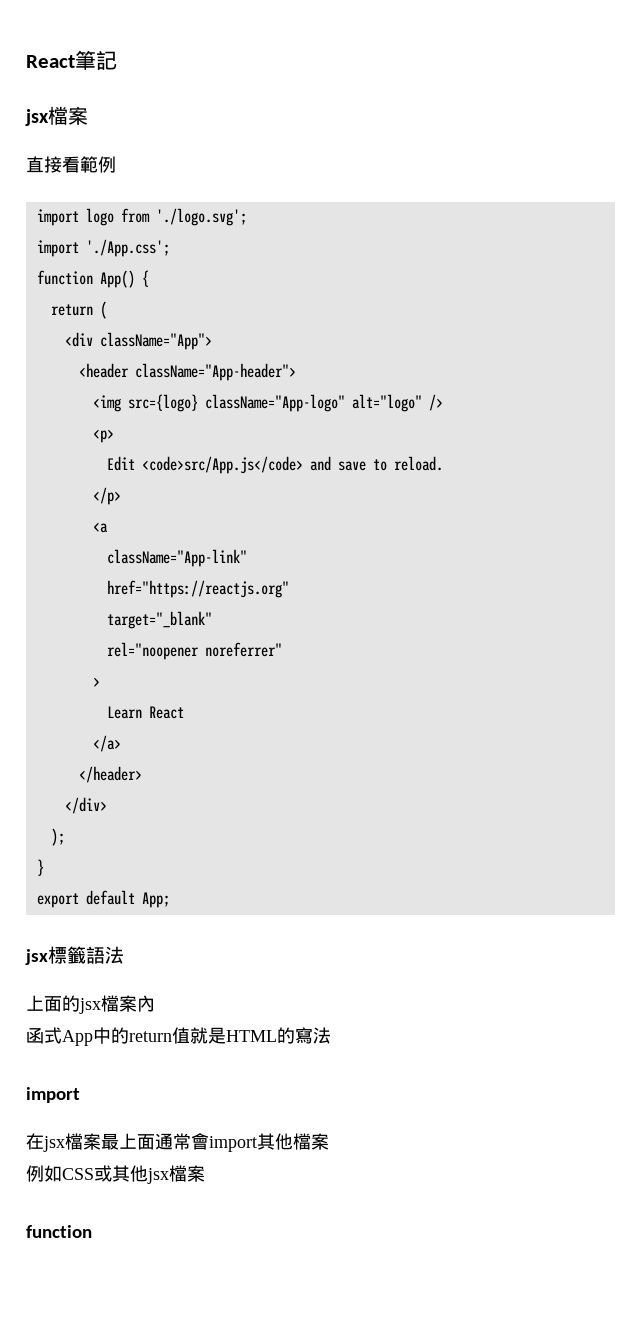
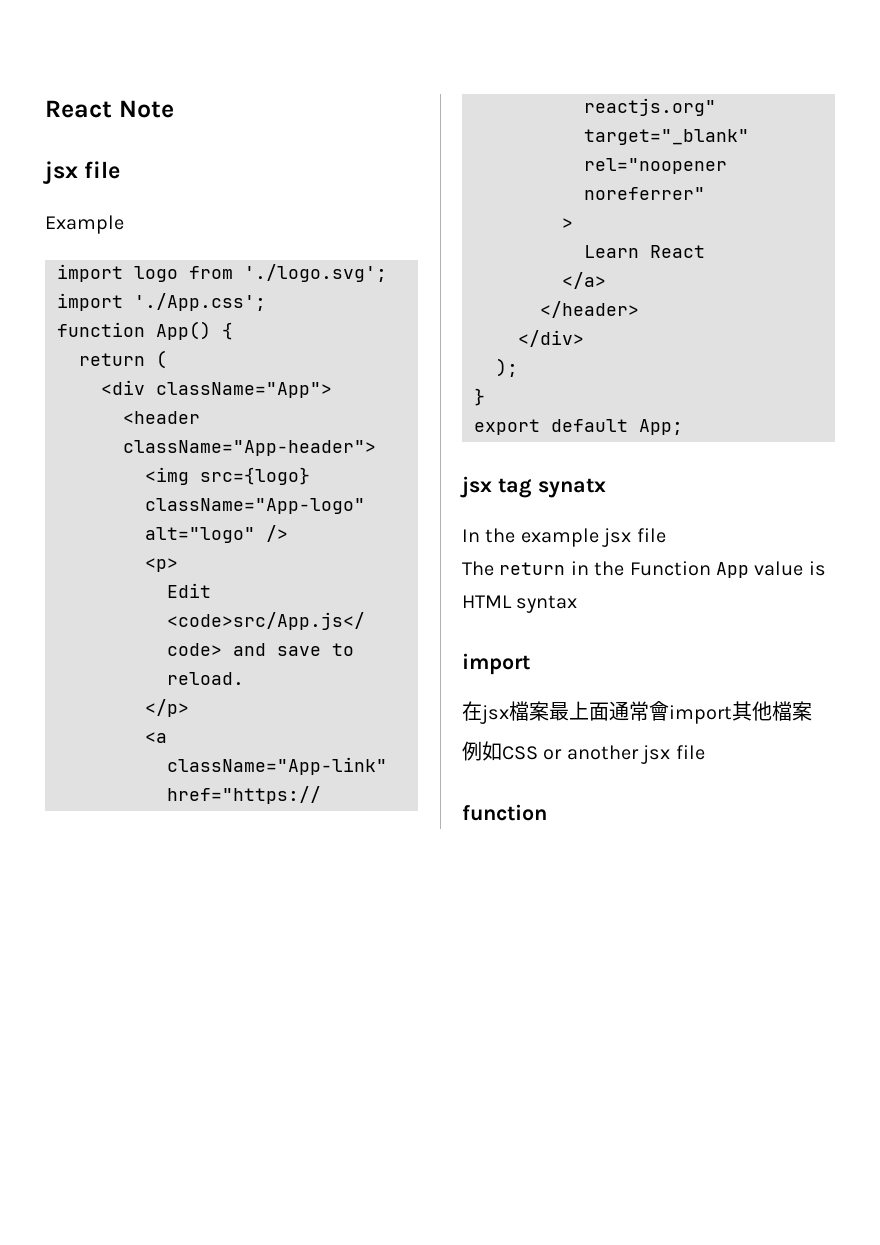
[26,50,117,70] [25,106,88,126] [26,156,116,173] React筆記 // jsx檔案 // 直接看範例 -> [45,100,174,118] [43,161,121,184] [45,215,124,234] React Note // jsx file // Example
[48,946,124,964] [26,995,155,1014] [26,1027,331,1046] 標籤語法 // 上面的jsx檔案內 // 函式App中的return值就是HTML的寫法 -> [497,478,606,498] [462,528,666,547] [462,561,826,578] [462,595,578,613] tag synatx // In the example jsx file // The return in the Function App value is HTML syntax
[94,1165,205,1184] 或其他jsx檔案 -> [543,745,705,764] or another jsx file

